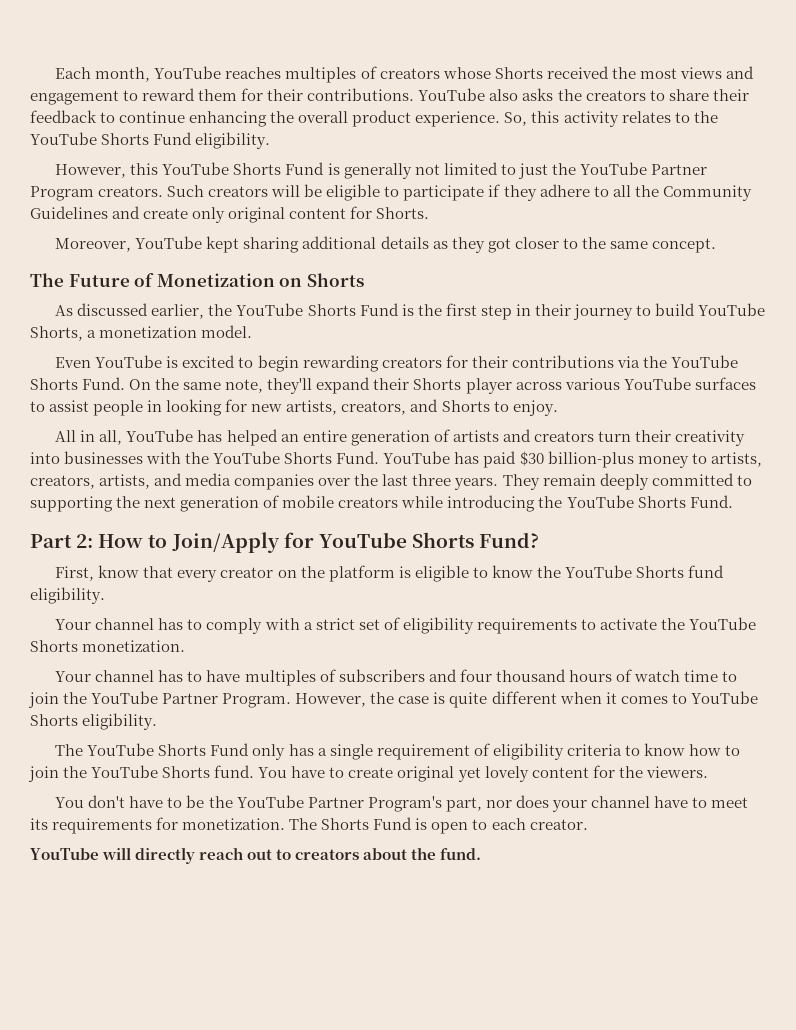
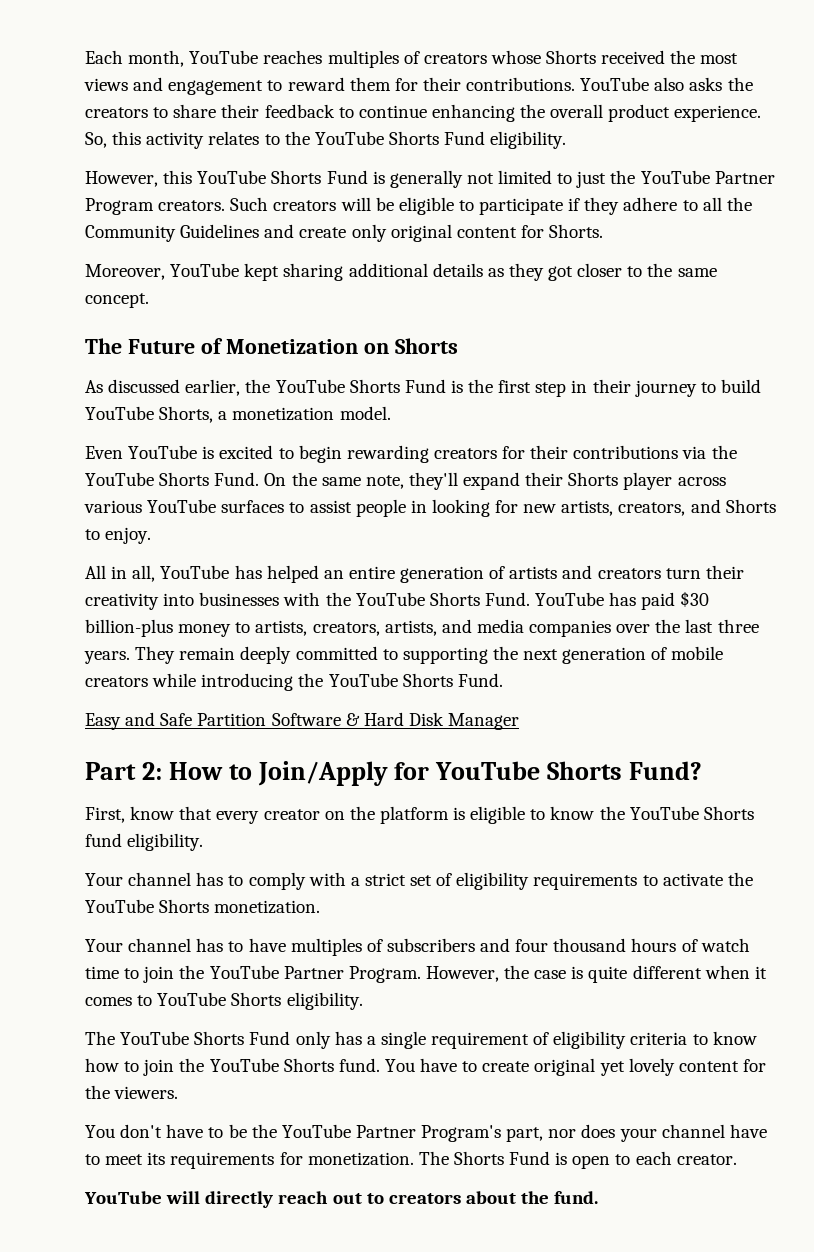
(733, 501) none -> [85,712,520,730] // Easy and Safe Partition Software & Hard Disk Manager

